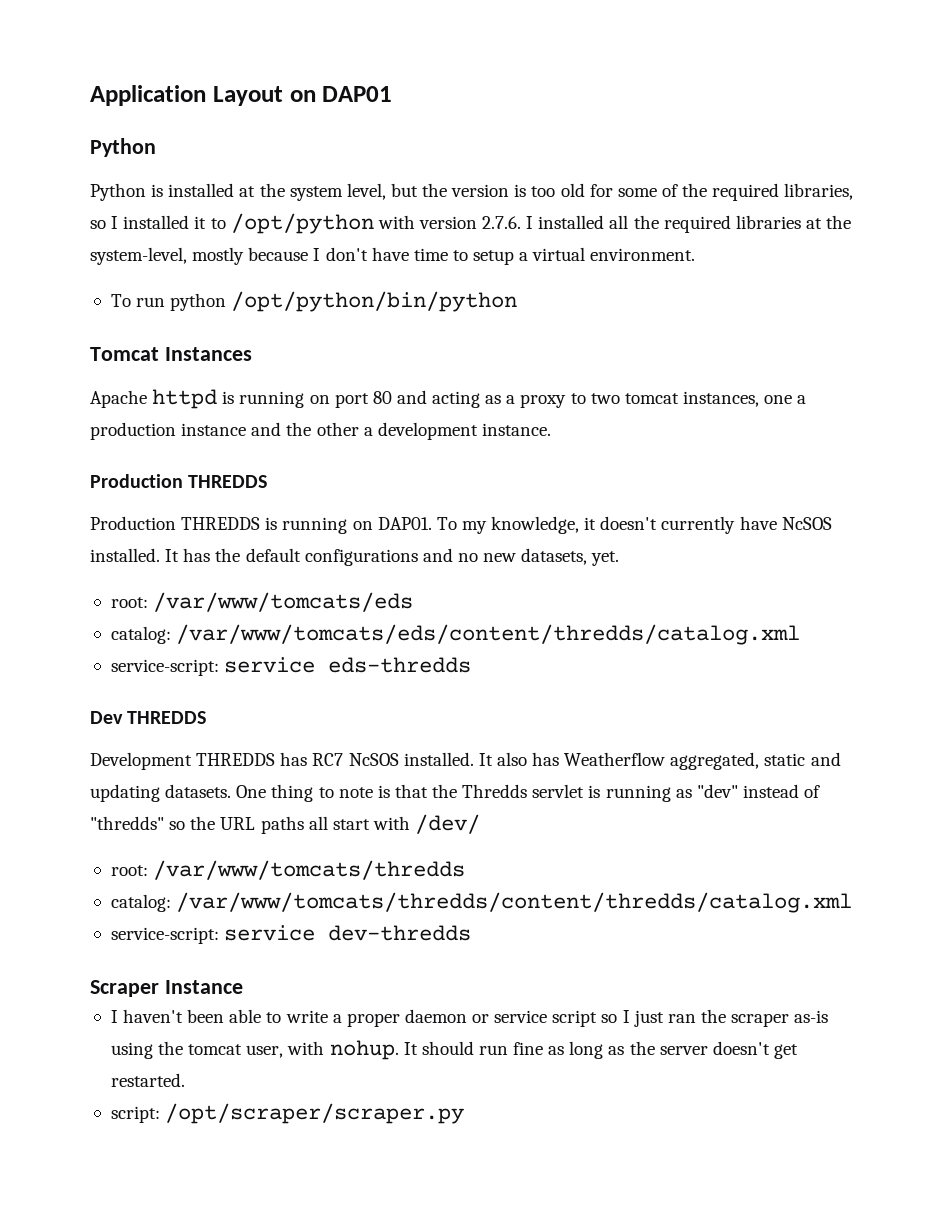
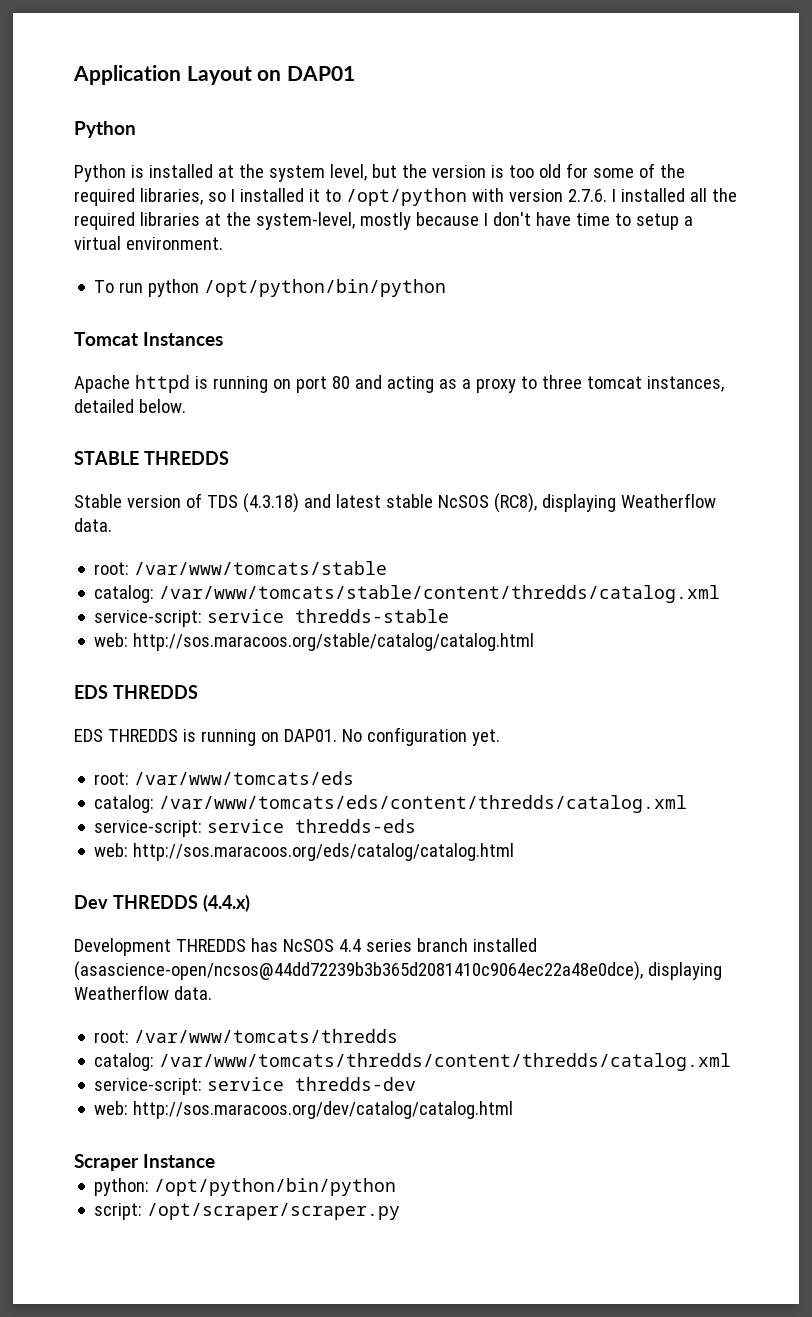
[590,393,620,404] two -> [541,375,582,389] three
[764,395,807,404] [90,422,551,440] [90,474,268,488] [90,516,176,530] one a production instance and the other a development instance. // Production THREDDS // Production -> [74,399,186,413] [74,451,229,465] [74,493,716,513] [74,518,112,532] [94,561,388,575] [94,585,721,603] [94,609,450,627] [94,633,535,651] [74,685,198,699] [74,729,103,742] detailed below. // STABLE THREDDS // Stable version of TDS (4.3.18) and latest stable NcSOS (RC8), displaying Weatherflow data. // root: /var/www/tomcats/stable // catalog: /var/www/tomcats/stable/content/thredds/catalog.xml // service-script: service thredds-stable // web: http://sos.maracoos.org/stable/catalog/catalog.html // EDS THREDDS // EDS
[436,516,832,534] [90,548,588,566] To my knowledge, it doesn't currently have NcSOS installed. It has the default configurations and no new datasets, -> [341,727,467,746] No configuration
[328,657,472,673] eds-thredds -> [295,819,417,833] [94,843,515,861] thredds-eds // web: http://sos.maracoos.org/eds/catalog/catalog.html
(207, 717) none -> [202,894,250,912] (4.4.x)
[312,752,841,770] [90,784,821,802] [90,814,481,834] RC7 NcSOS installed. It also has Weatherflow aggregated, static and updating datasets. One thing to note is that the Thredds servlet is running as "dev" instead of "thredds" so the URL paths all start with /dev/ -> [282,938,537,952] [74,961,722,981] [74,985,212,1000] NcSOS 4.4 series branch installed (asascience-open/ncsos@44dd72239b3b365d2081410c9064ec22a48e0dce), displaying Weatherflow data.
[328,925,472,941] dev-thredds -> [295,1077,417,1091] [94,1101,514,1119] thredds-dev // web: http://sos.maracoos.org/dev/catalog/catalog.html
[110,1009,829,1027] [110,1040,798,1060] [110,1073,185,1087] I haven't been able to write a proper daemon or service script so I just ran the scraper as-is using the tomcat user, with nohup. It should run fine as long as the server doesn't get restarted. -> [94,1178,397,1196] python: /opt/python/bin/python

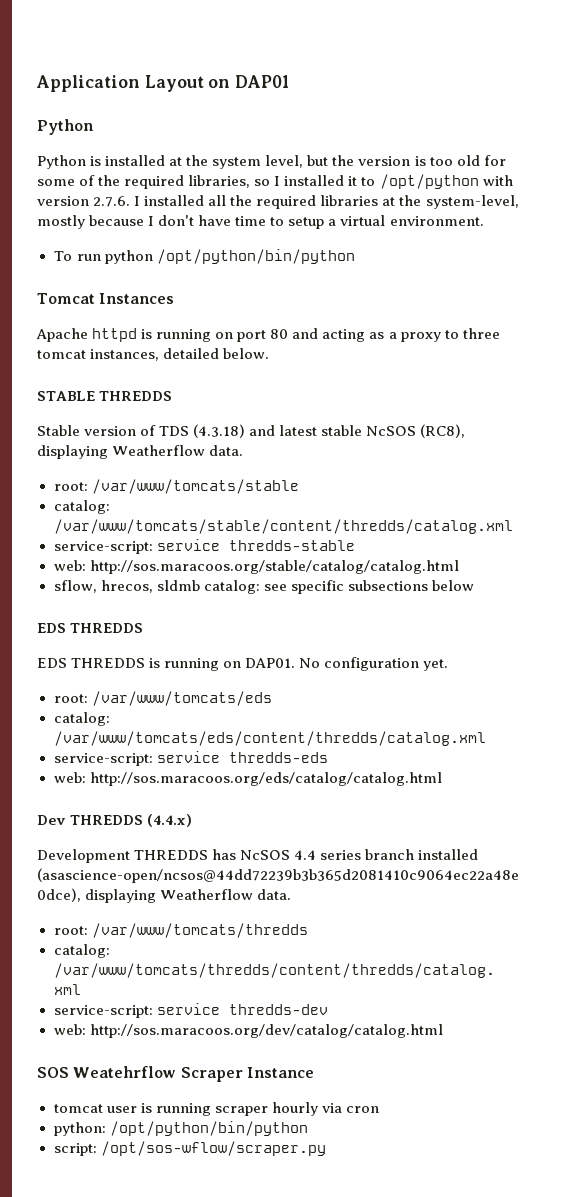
(535, 642) none -> [53,580,474,594] // sflow, hrecos, sldmb catalog: see specific subsections below
(514, 1110) none -> [37,1066,177,1078] SOS Weatehrflow
(216, 1161) none -> [53,1102,379,1116] // tomcat user is running scraper hourly via cron
[147,1203,401,1220] /opt/scraper/scraper.py -> [100,1141,326,1156] /opt/sos-wflow/scraper.py

